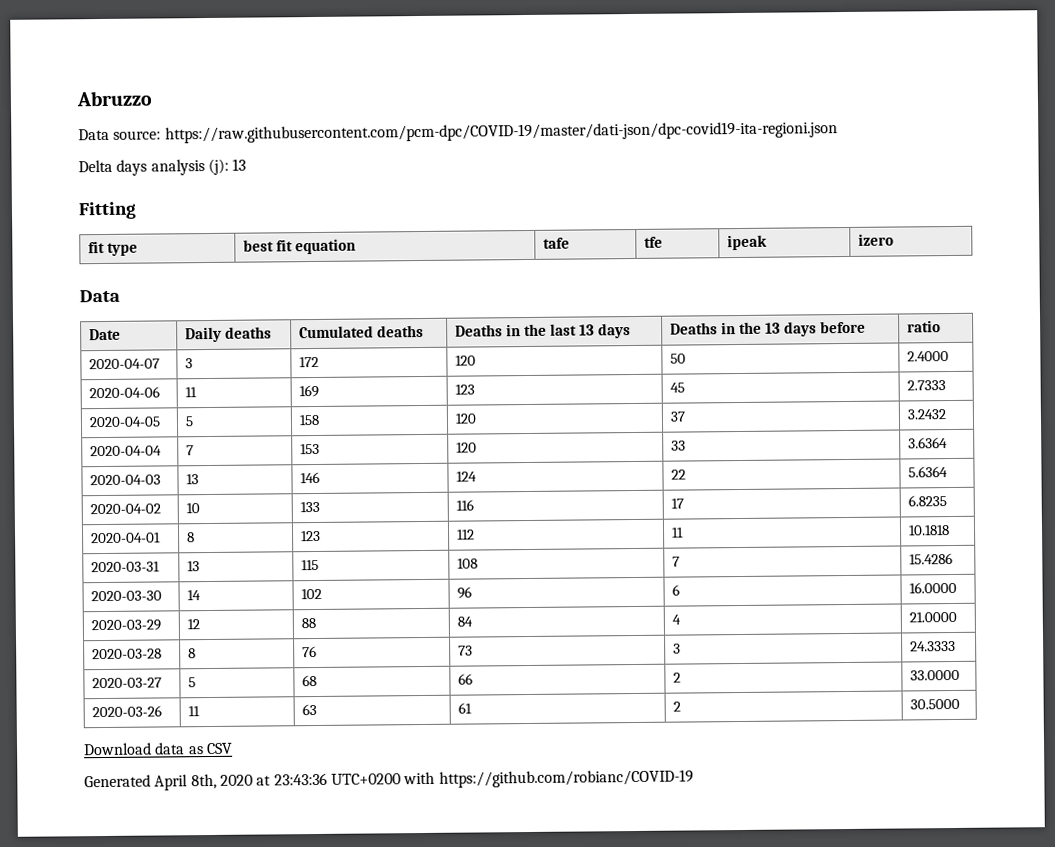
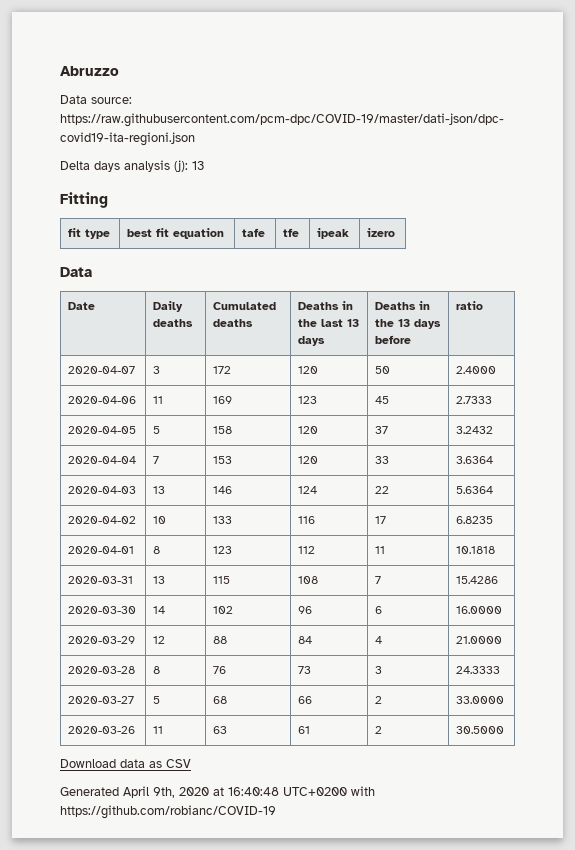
[190,773,217,790] 8th, -> [153,787,175,798] 9th,
[273,772,328,786] 23:43:36 -> [228,787,279,796] 16:40:48

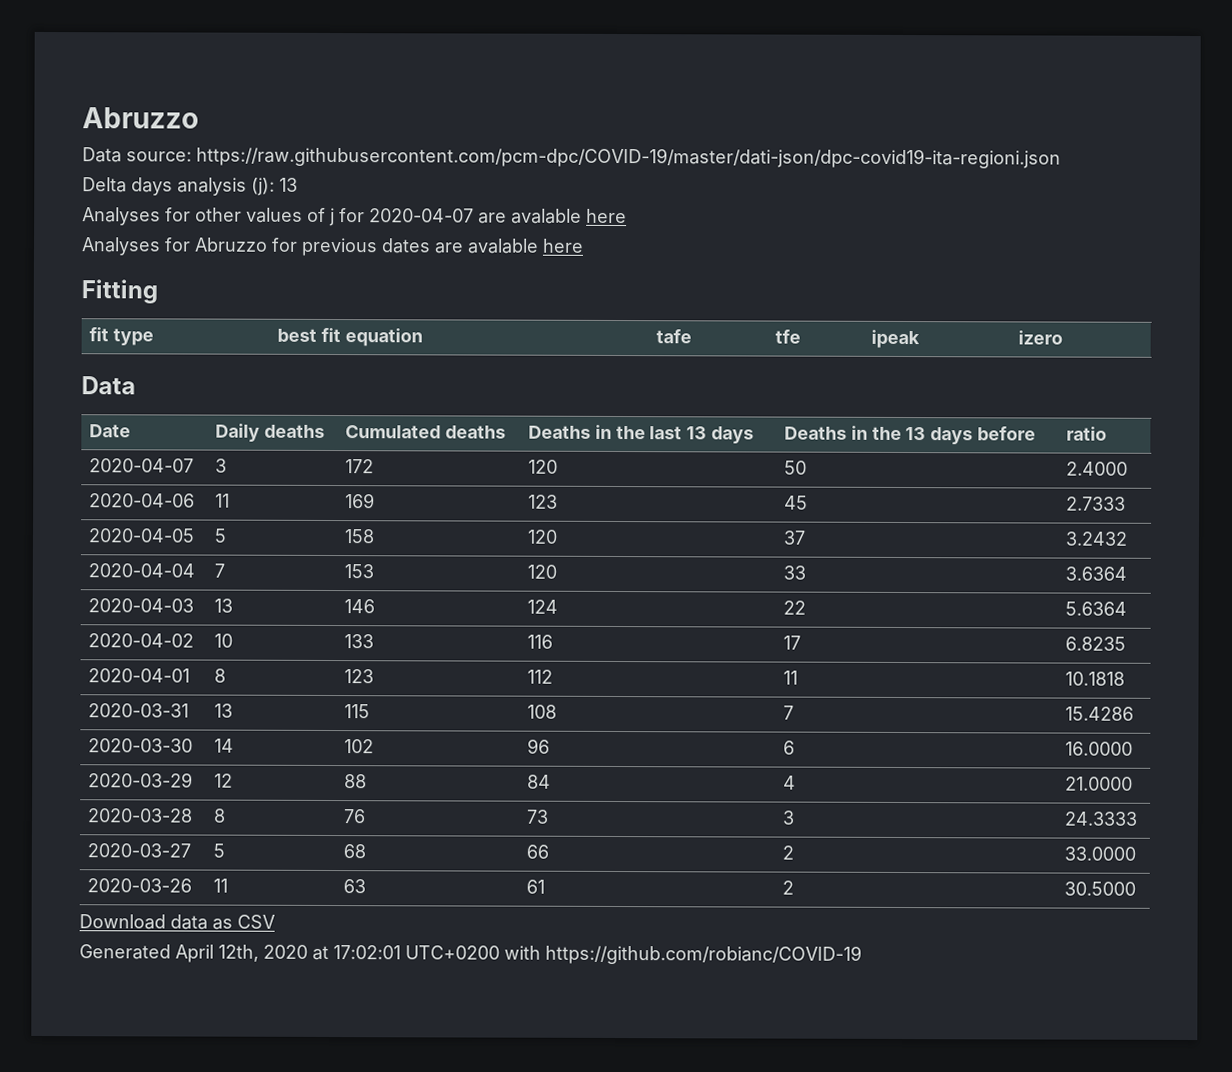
(204, 165) none -> [82,207,627,227] [81,237,584,257] // Analyses for other values of j for 2020-04-07 are avalable here // Analyses for Abruzzo for previous dates are avalable here
[153,787,175,798] 9th, -> [218,944,259,962] 12th,
[228,787,279,796] 16:40:48 -> [333,945,401,960] 17:02:01

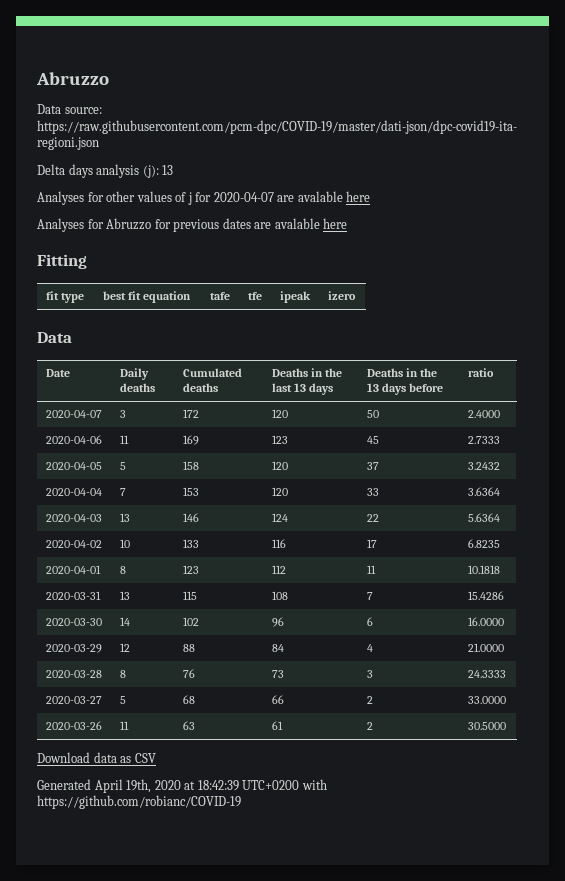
[218,944,259,962] 12th, -> [126,779,152,793] 19th,
[333,945,401,960] 17:02:01 -> [197,780,239,791] 18:42:39

